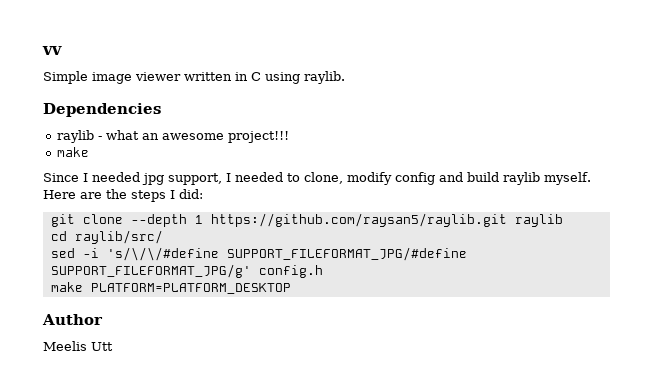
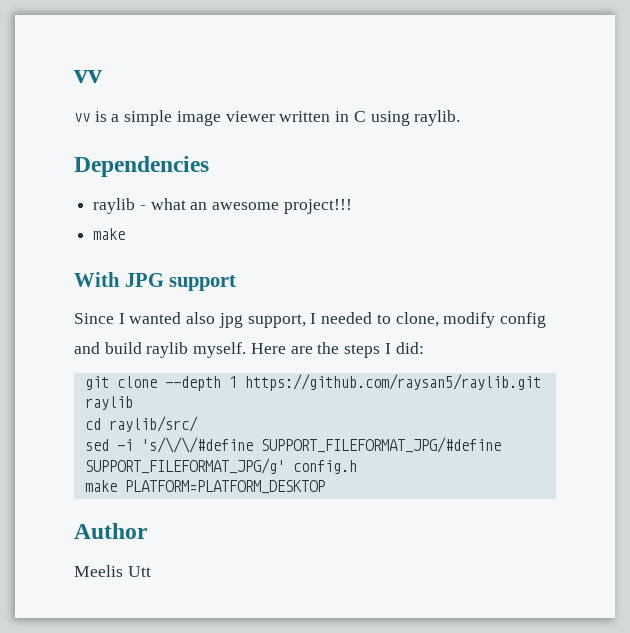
[43,71,88,84] Simple -> [74,110,173,126] vv is a simple
(89, 152) none -> [74,272,237,291] // With JPG support
[92,172,140,182] needed -> [129,312,216,324] wanted also

